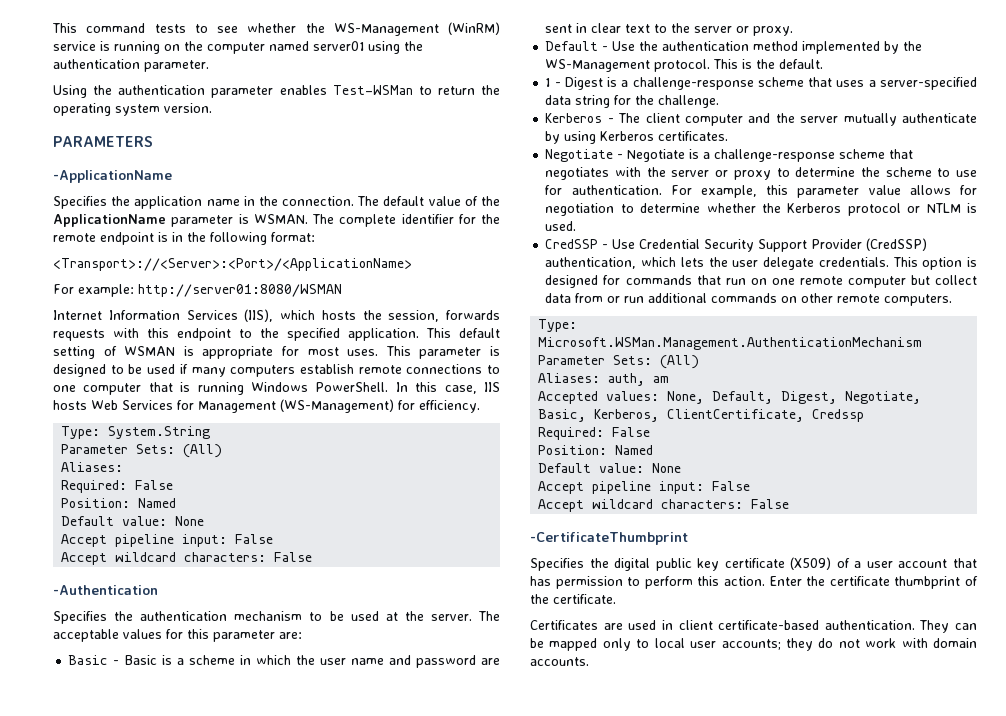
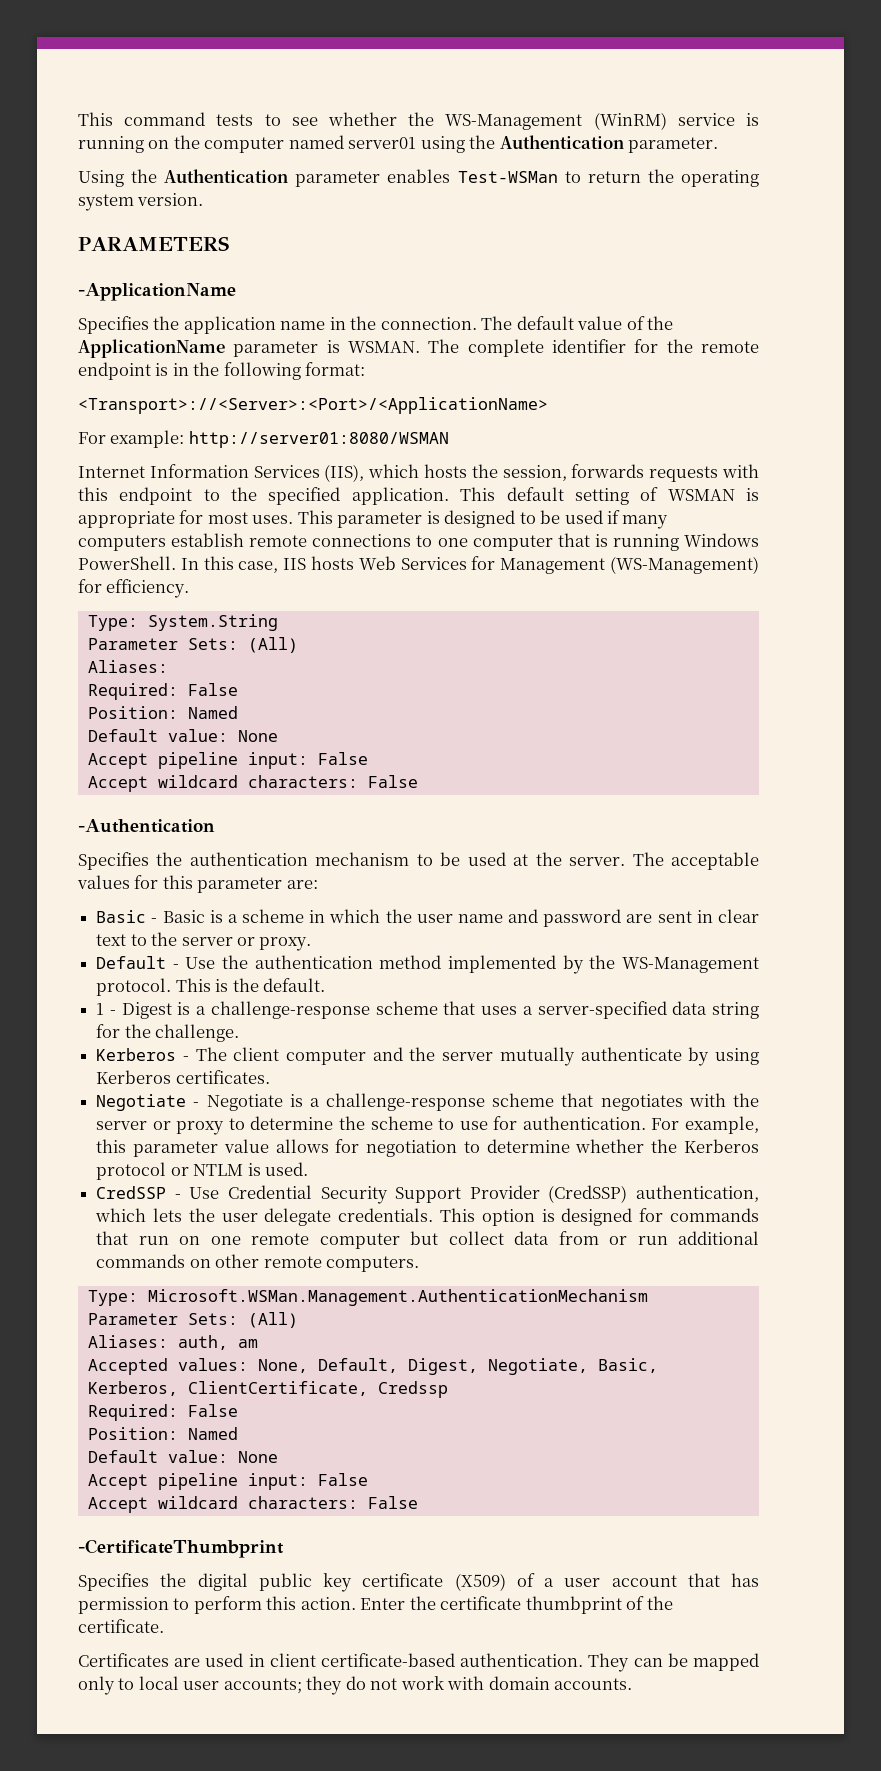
[53,59,140,69] authentication -> [499,135,624,149] Authentication
[118,85,206,95] authentication -> [164,169,289,183] Authentication

